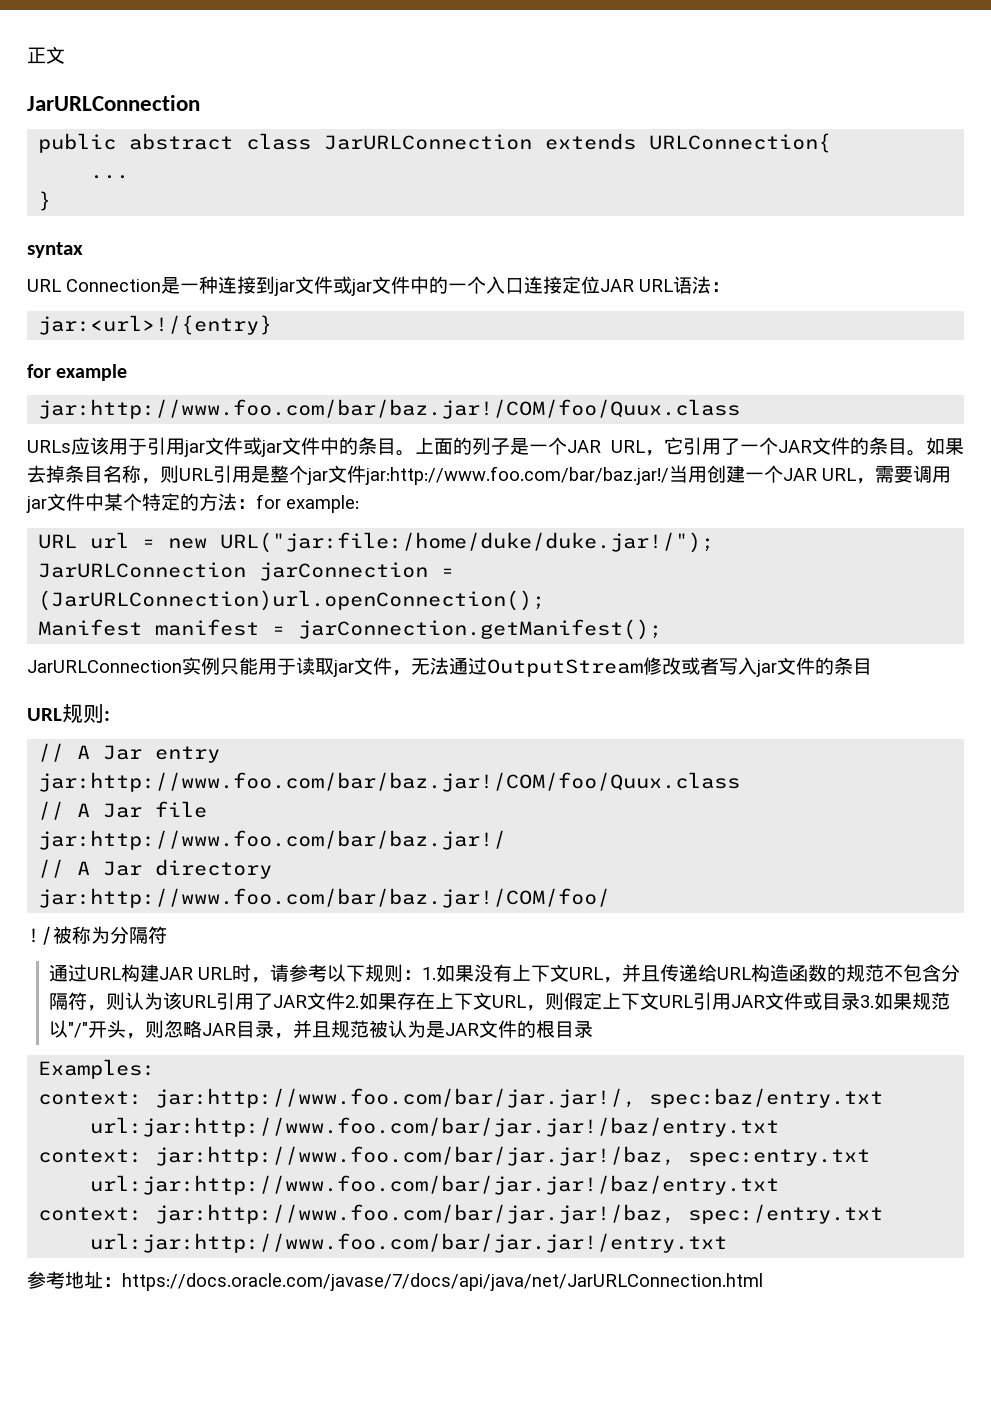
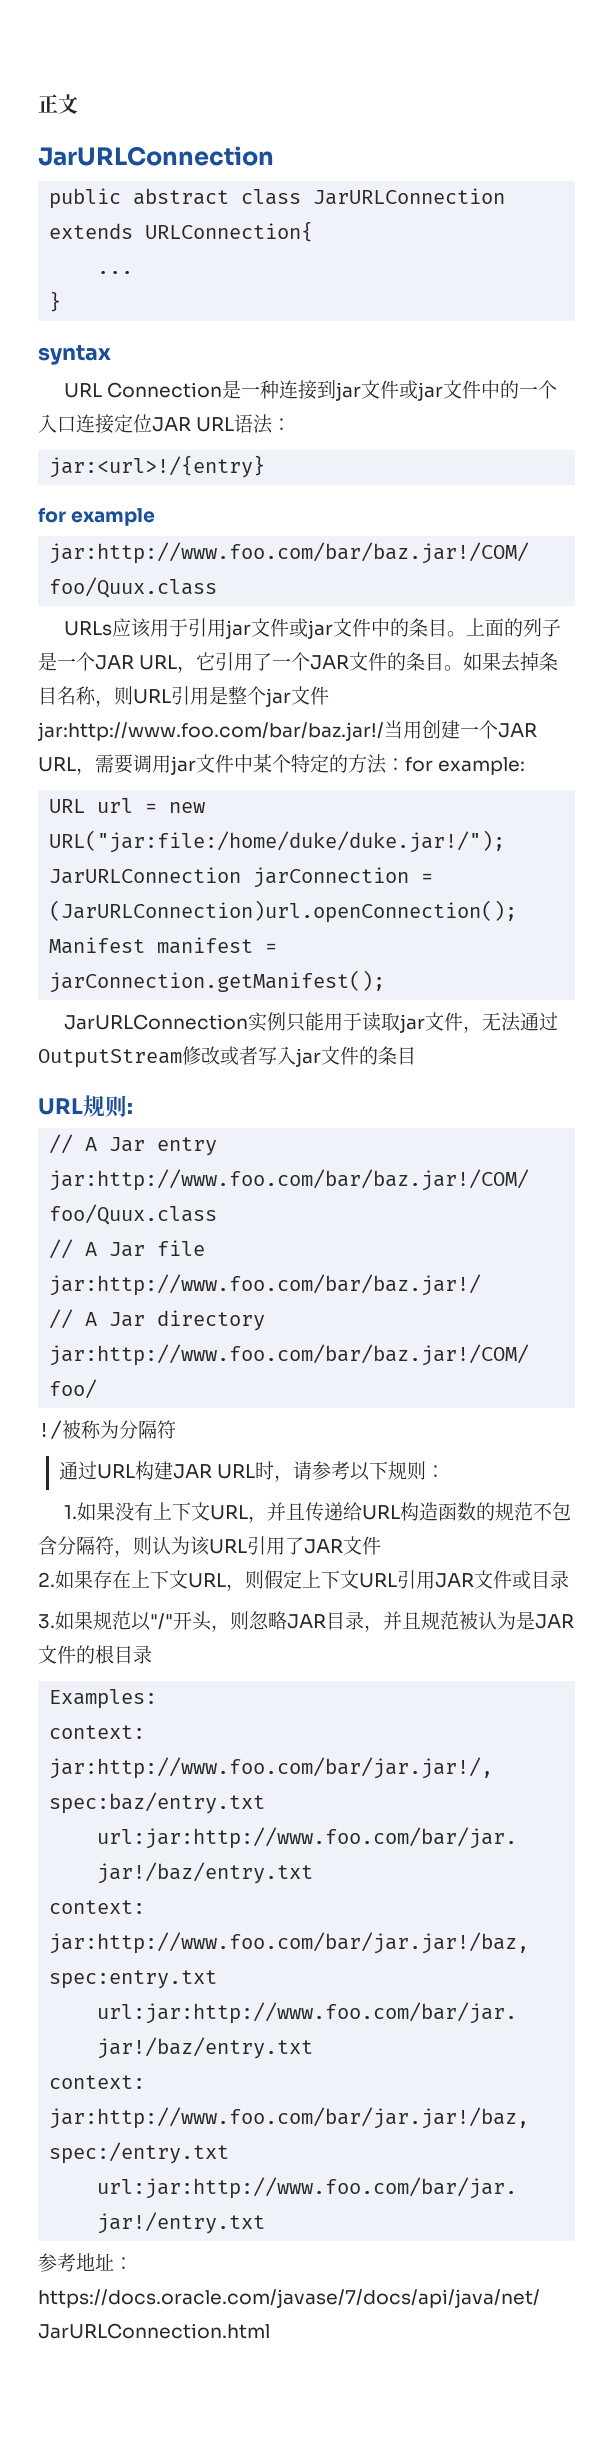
(423, 975) none -> (446, 1471) //
(346, 1001) none -> (381, 1545) //
(861, 1001) none -> (569, 1579) //

